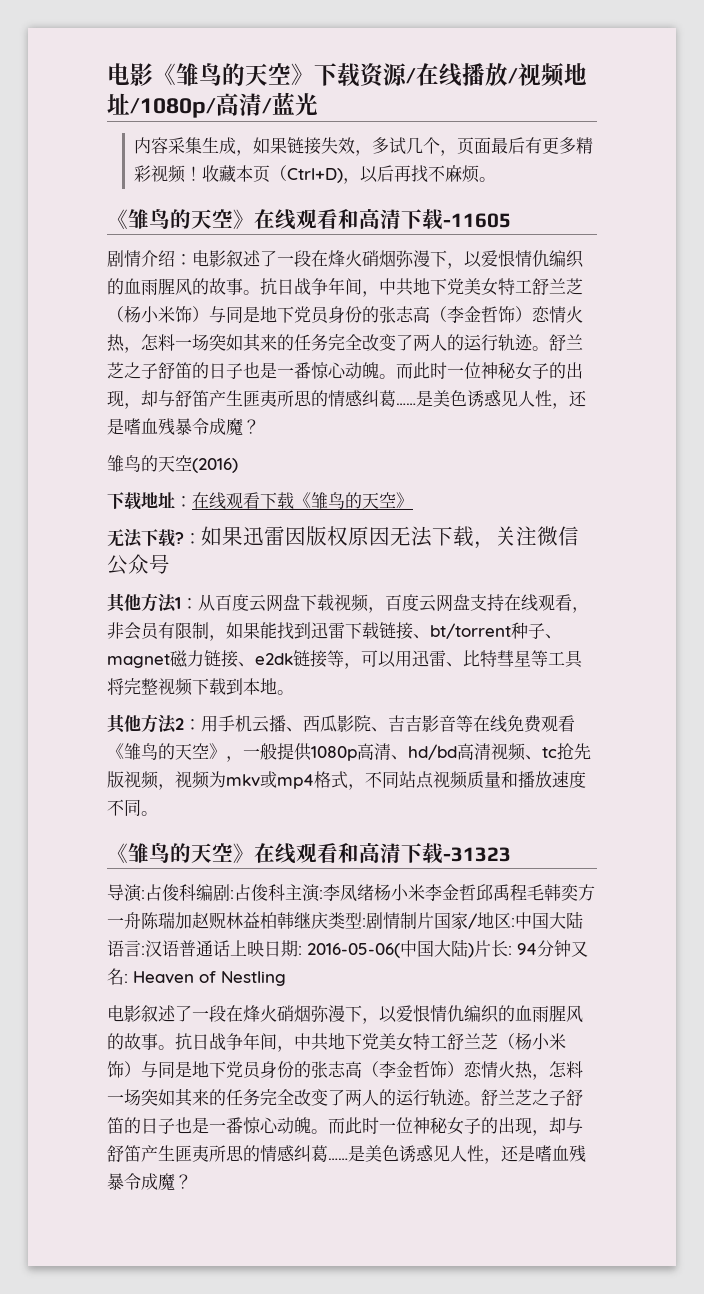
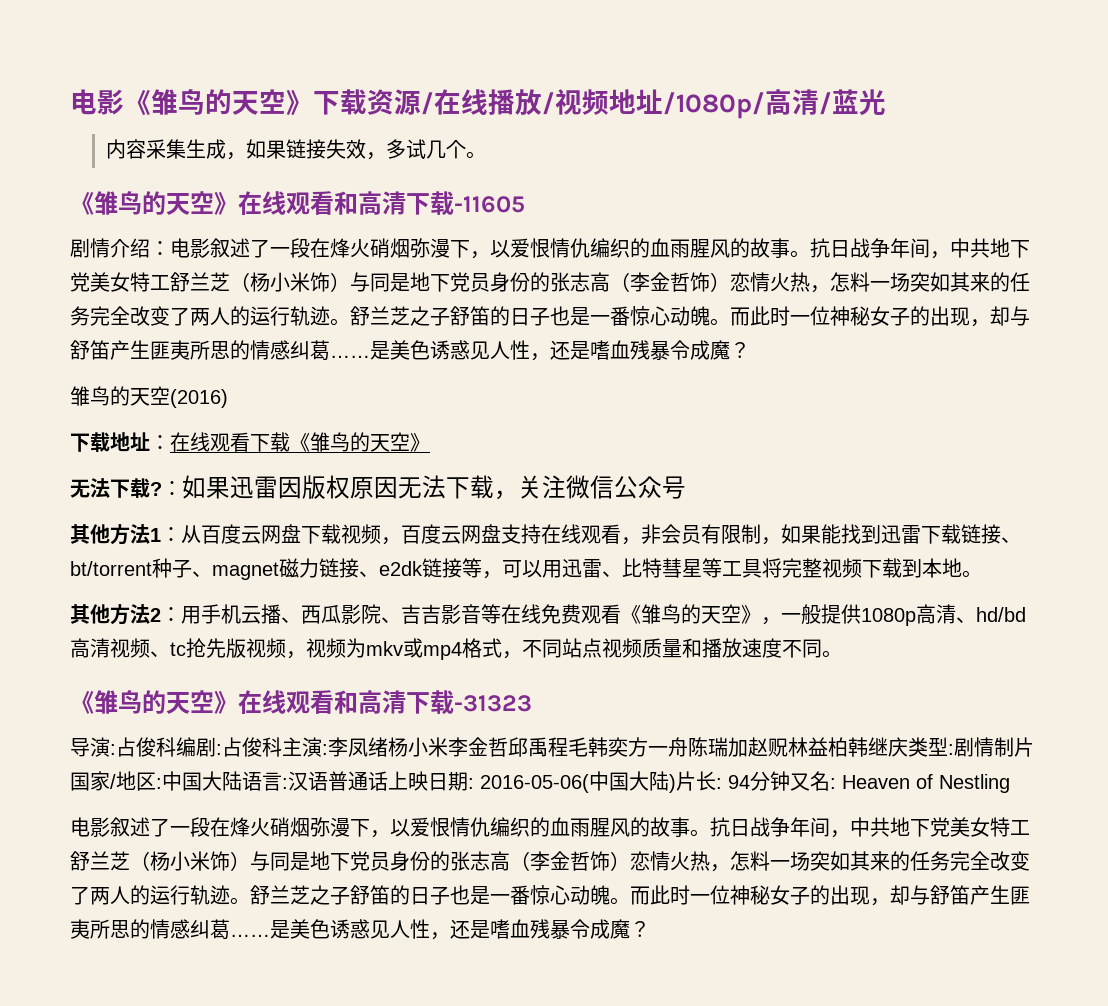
[440,137,594,156] [134,165,480,184] ，页面最后有更多精彩视频！收藏本页（Ctrl+D)，以后再找不麻烦 -> (467, 149) none

